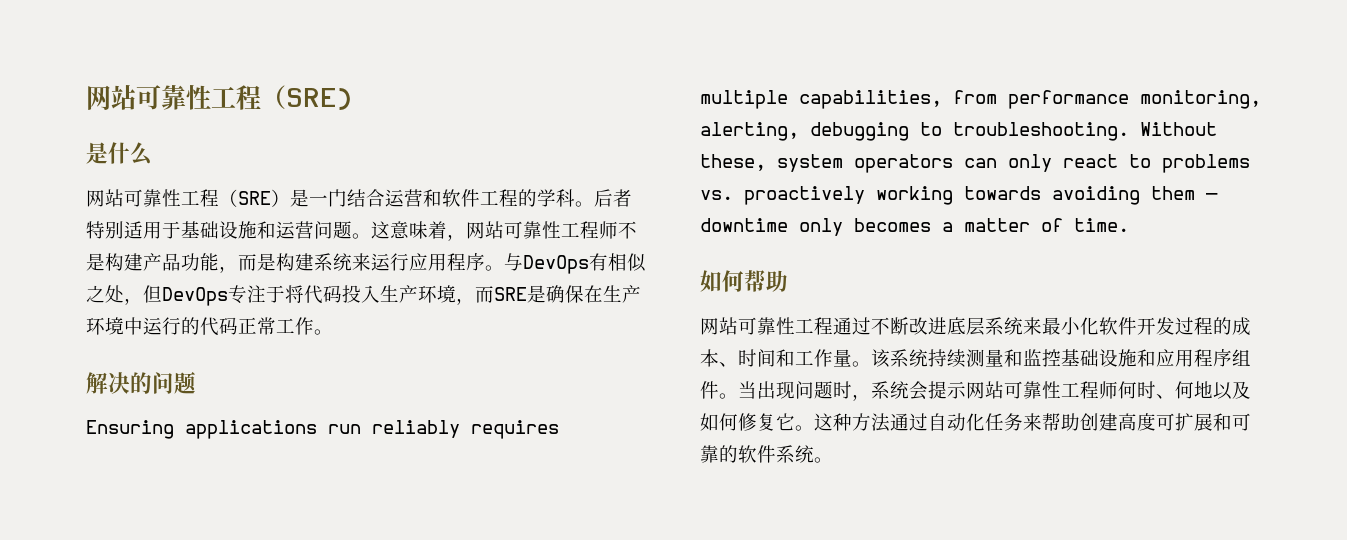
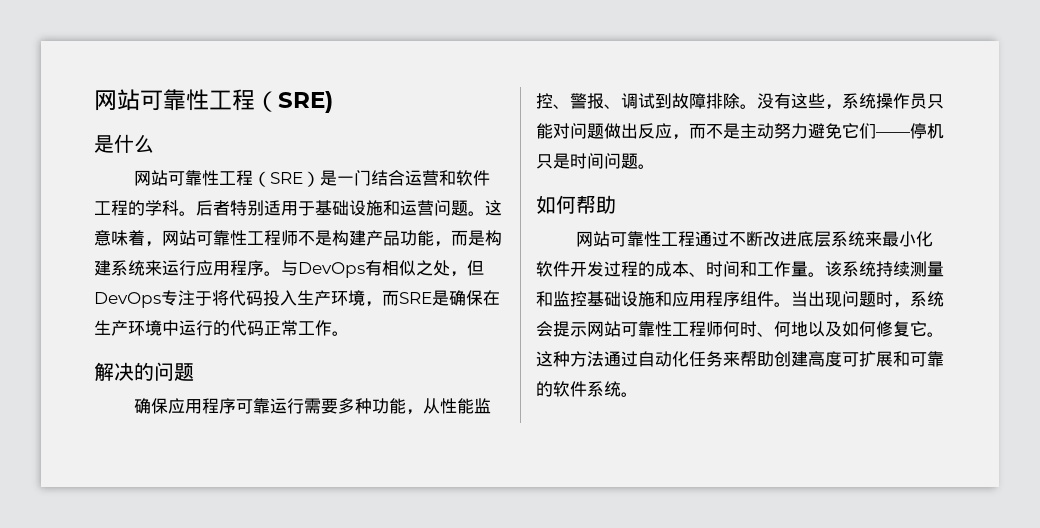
[86,420,559,439] [700,90,1261,109] [700,122,1217,141] [700,154,1250,173] [700,186,1218,205] [700,218,1129,236] Ensuring applications run reliably requires multiple capabilities, from performance monitoring, alerting, debugging to troubleshooting. Without these, system operators can only react to problems vs. proactively working towards avoiding them — downtime only becomes a matter of time. -> [134,398,492,415] [536,93,944,110] [536,123,944,140] [536,153,655,169] 确保应用程序可靠运行需要多种功能，从性能监控、警报、调试到故障排除。没有这些，系统操作员只能对问题做出反应，而不是主动努力避免它们——停机只是时间问题。

